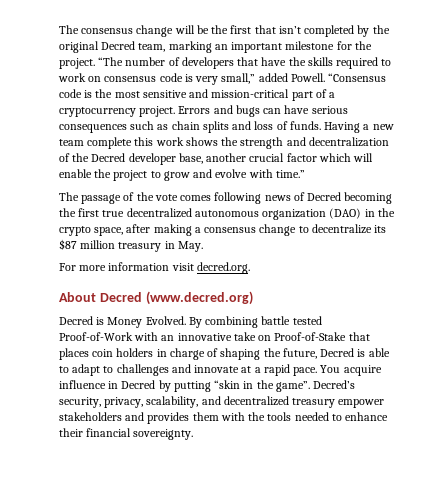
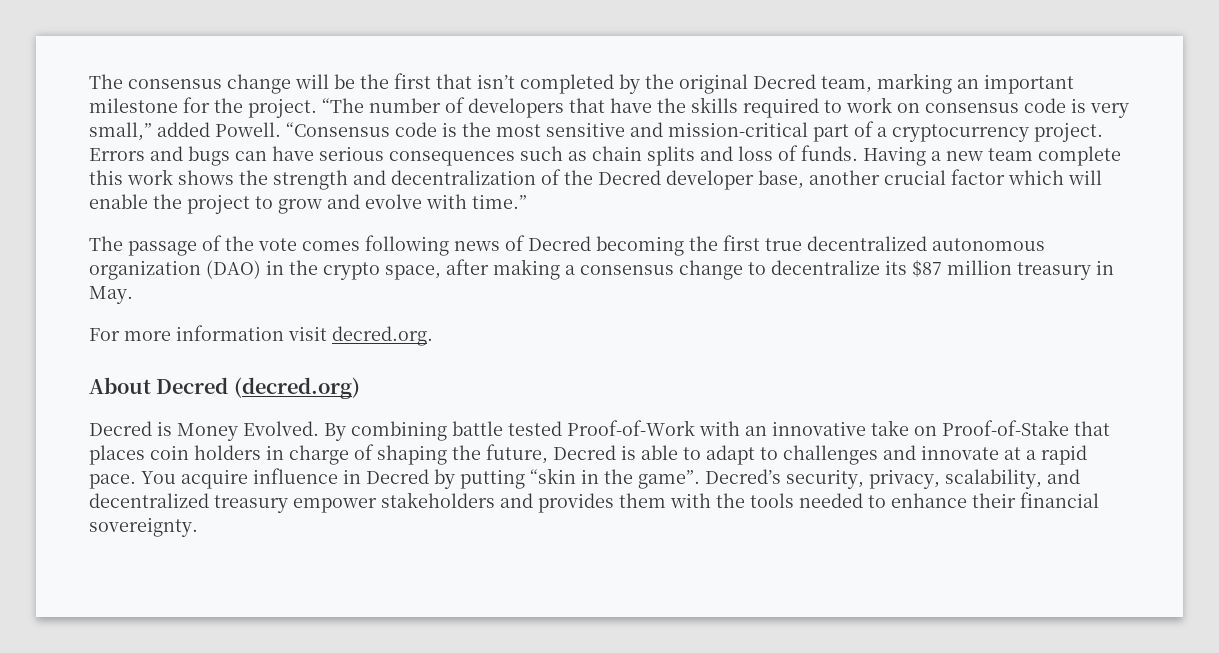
[145,291,253,305] (www.decred.org) -> [233,377,360,399] (decred.org)

